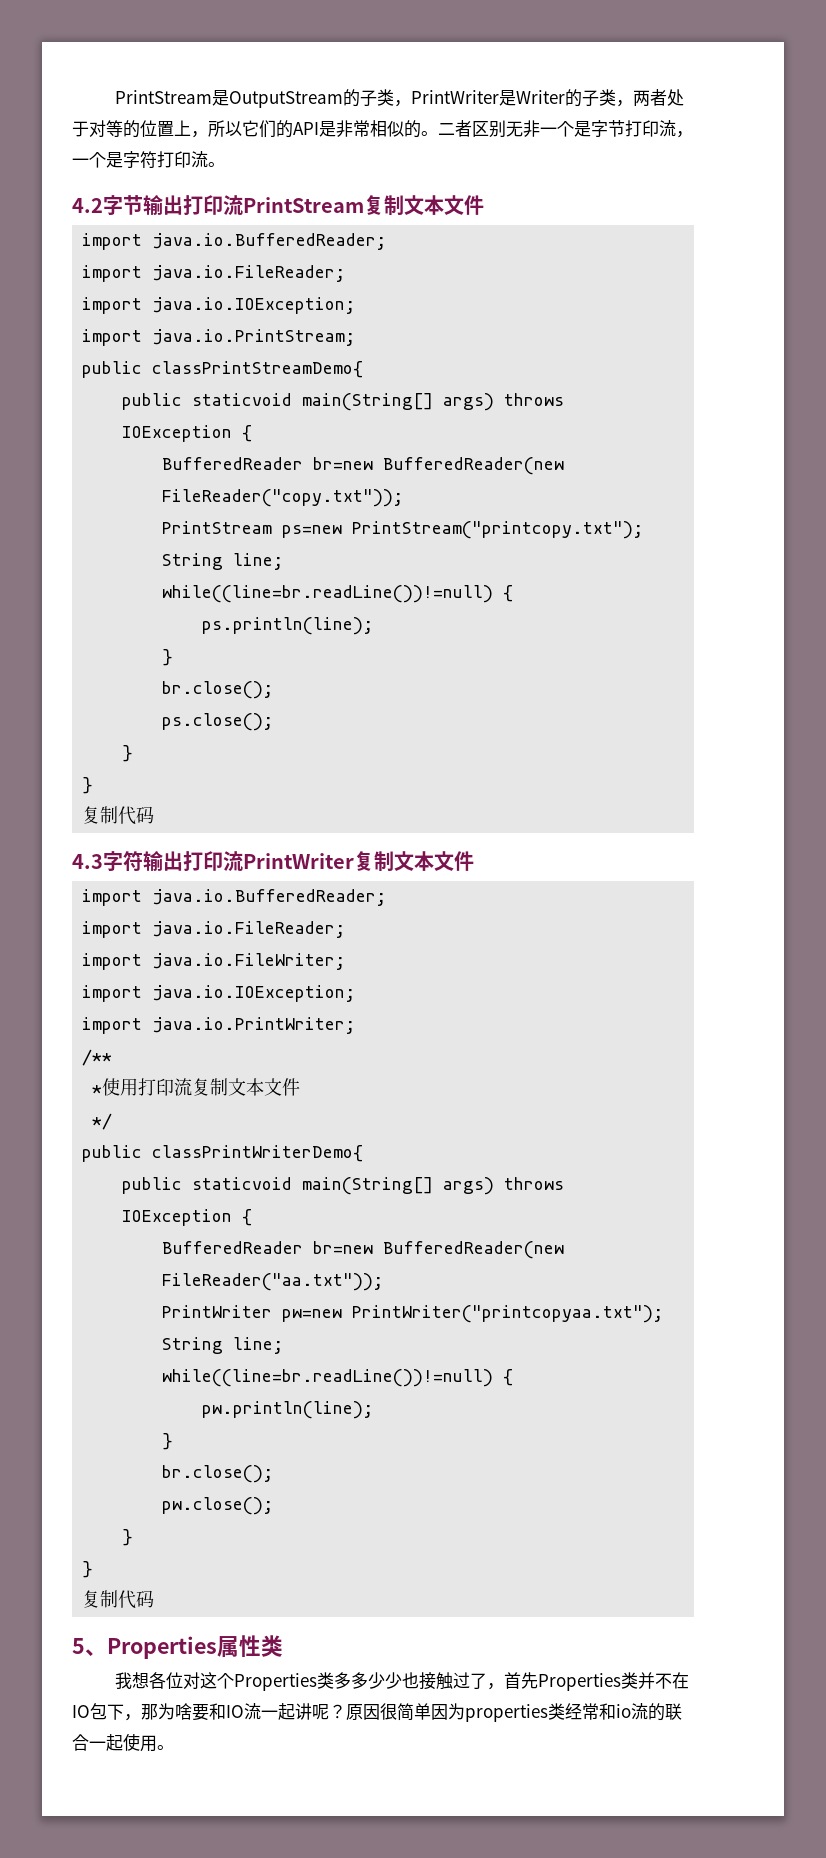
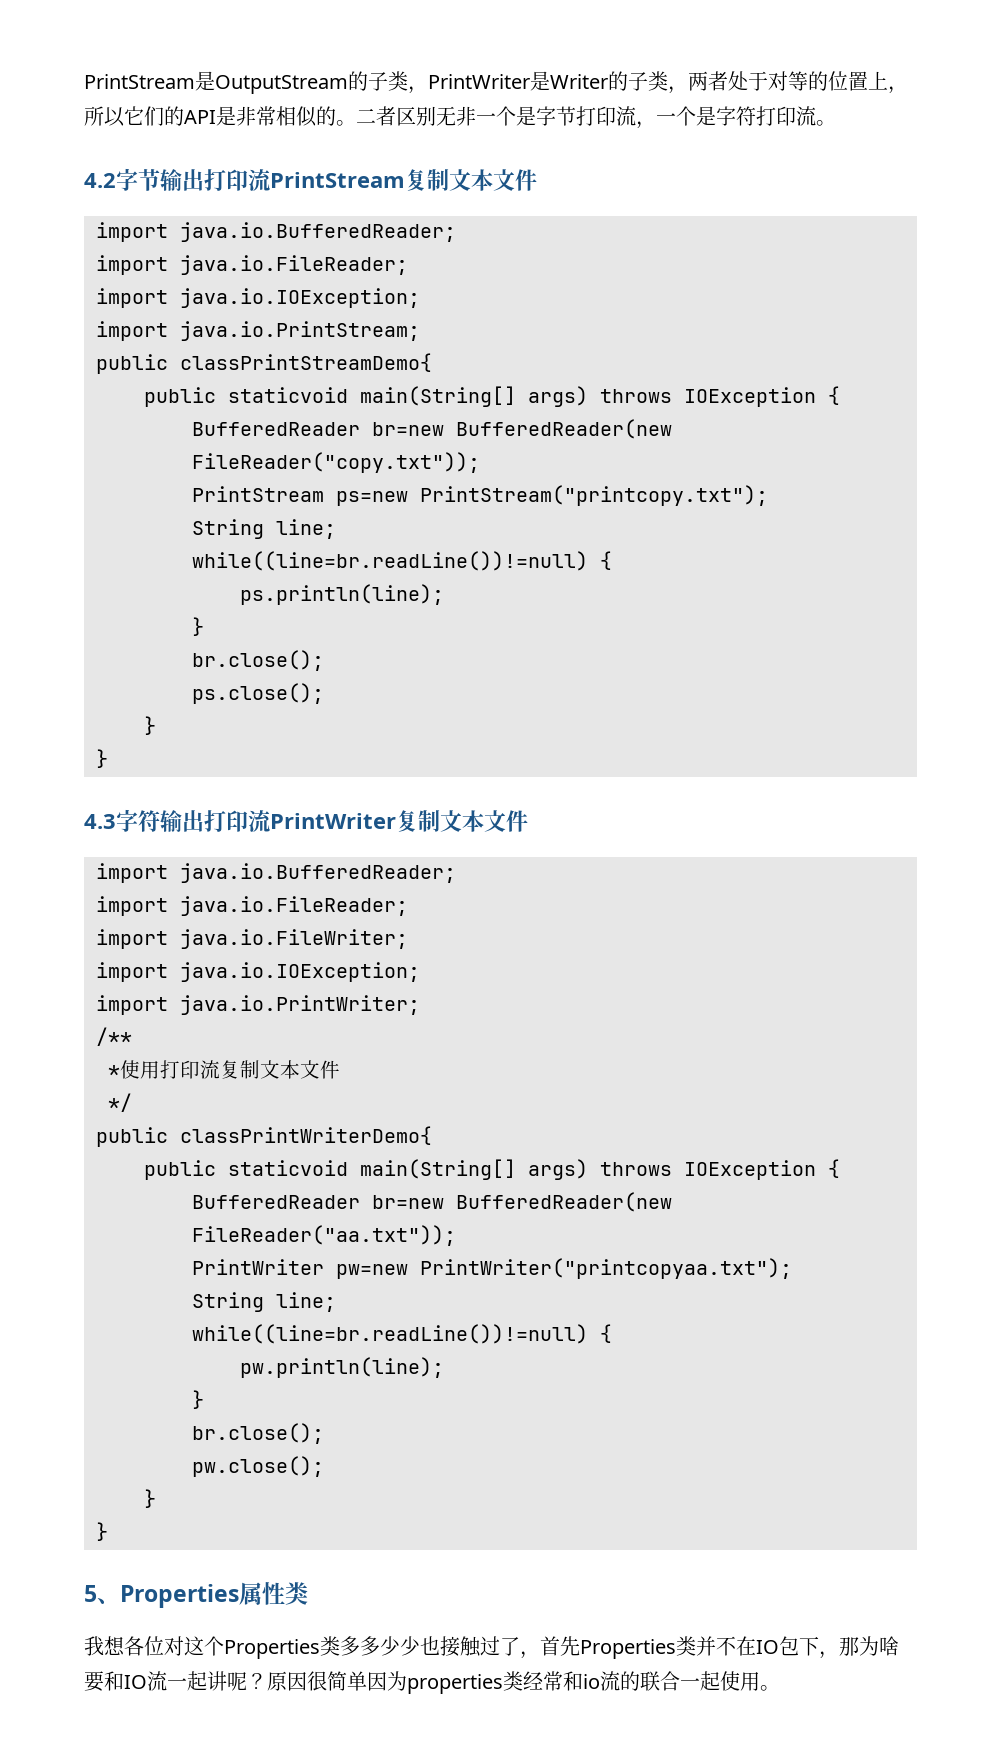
[82,806,155,825] // 复制代码 -> (108, 758) none
[82,1590,155,1609] // 复制代码 -> (108, 1531) none

